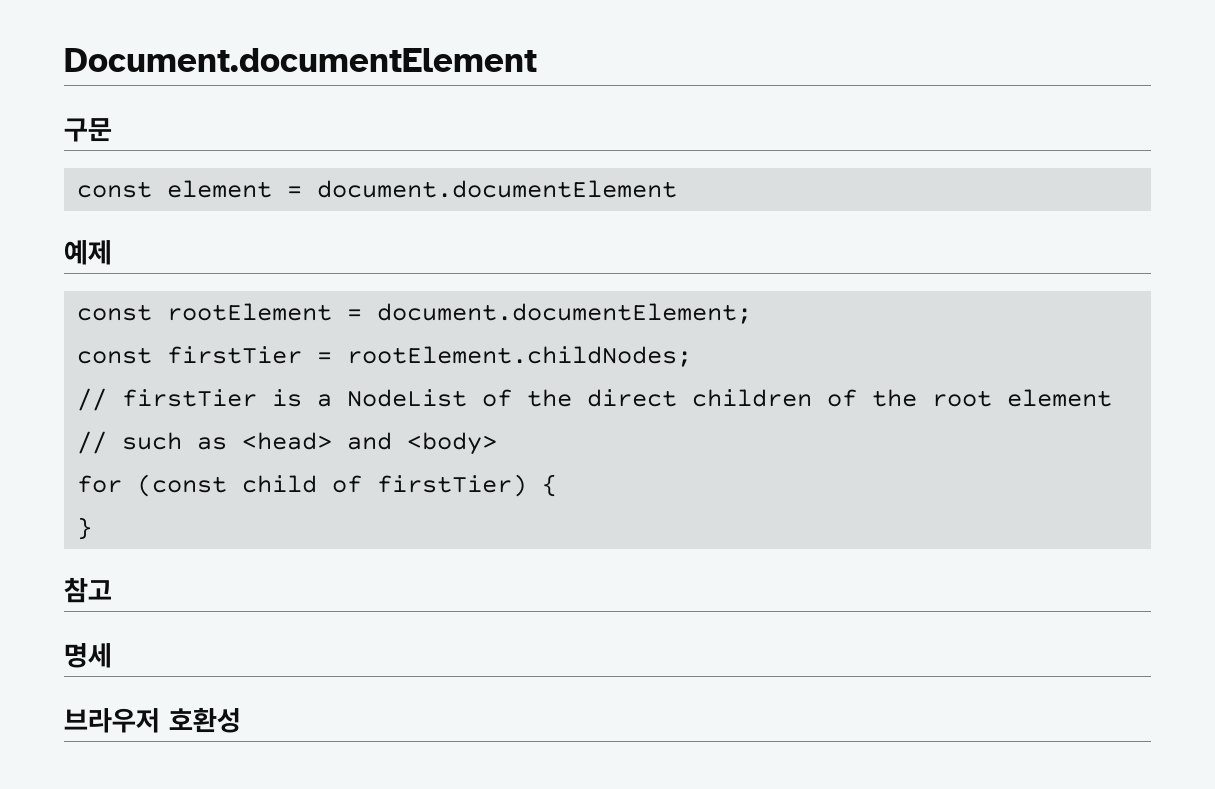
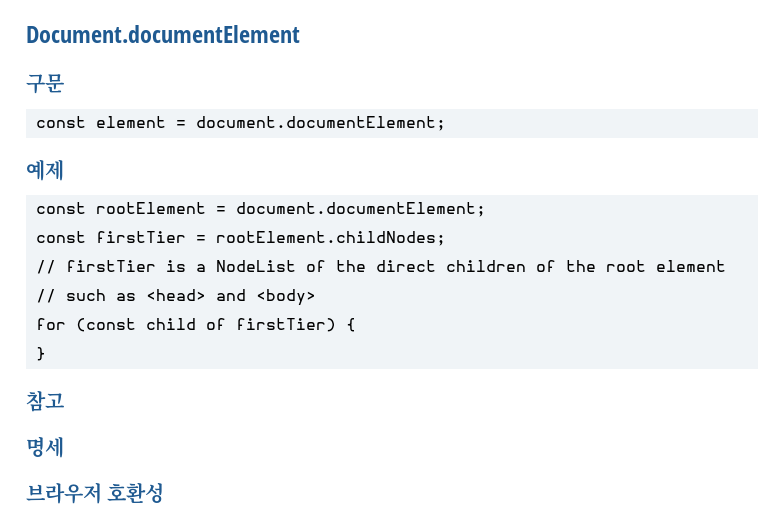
[317,180,678,198] document.documentElement -> [196,116,447,131] document.documentElement;

